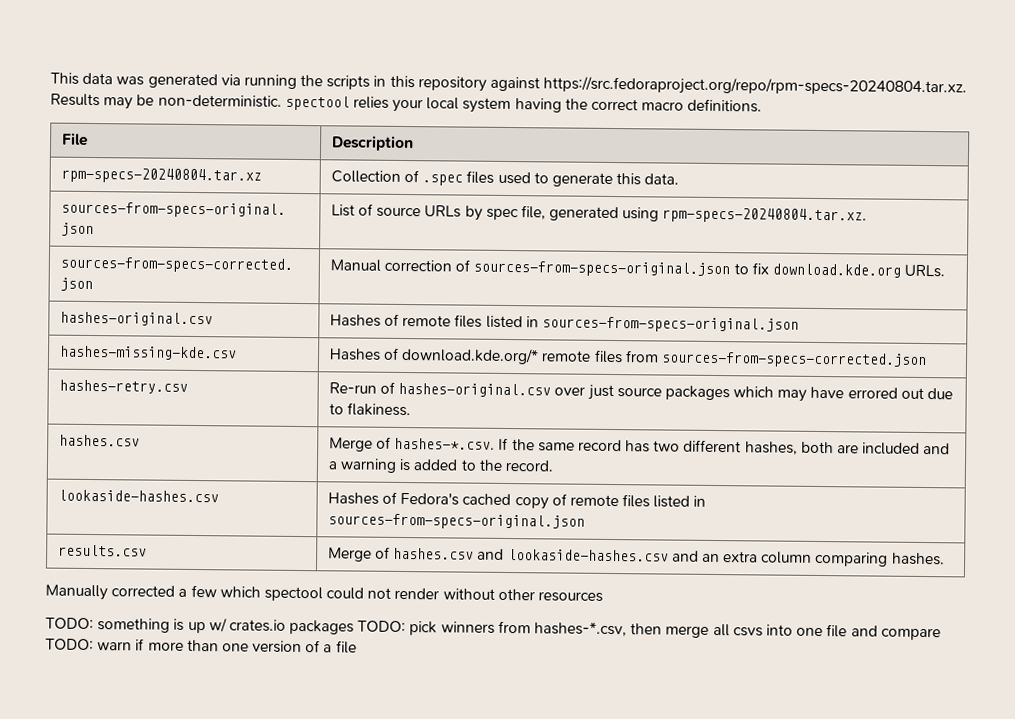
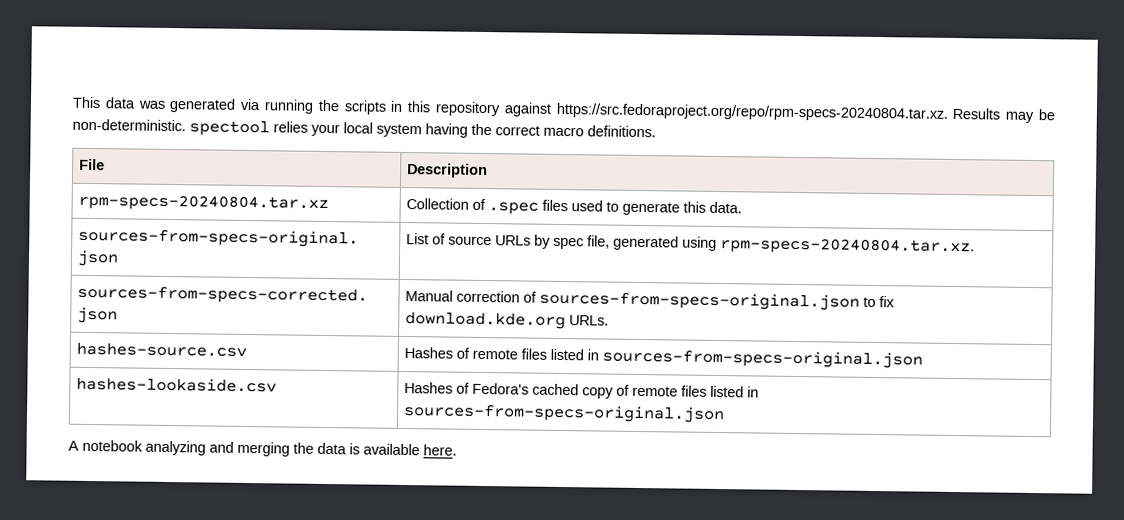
[59,311,213,327] hashes-original.csv -> [76,342,248,358] hashes-source.csv
[58,345,237,361] [328,347,927,369] [58,379,188,394] [328,381,954,402] [328,402,411,417] [58,434,140,447] [328,436,951,455] [327,458,554,473] [57,489,219,503] hashes-missing-kde.csv | Hashes of download.kde.org/* remote files from sources-from-specs-corrected.json // hashes-retry.csv | Re-run of hashes-original.csv over just source packages which may have errored out due to flakiness. // hashes.csv | Merge of hashes-*.csv. If the same record has two different hashes, both are included and a warning is added to the record. // lookaside-hashes.csv -> [76,376,278,393] hashes-lookaside.csv
[57,544,147,557] [327,546,945,567] [45,584,604,602] [45,617,941,641] [45,638,357,654] // results.csv | Merge of hashes.csv and lookaside-hashes.csv and an extra column comparing hashes. // Manually corrected a few which spectool could not render without other resources // TODO: something is up w/ crates.io packages TODO: pick winners from hashes-*.csv, then merge all csvs into one file and compare TODO: warn if more than one version of a file -> [68,439,457,457] // A notebook analyzing and merging the data is available here.

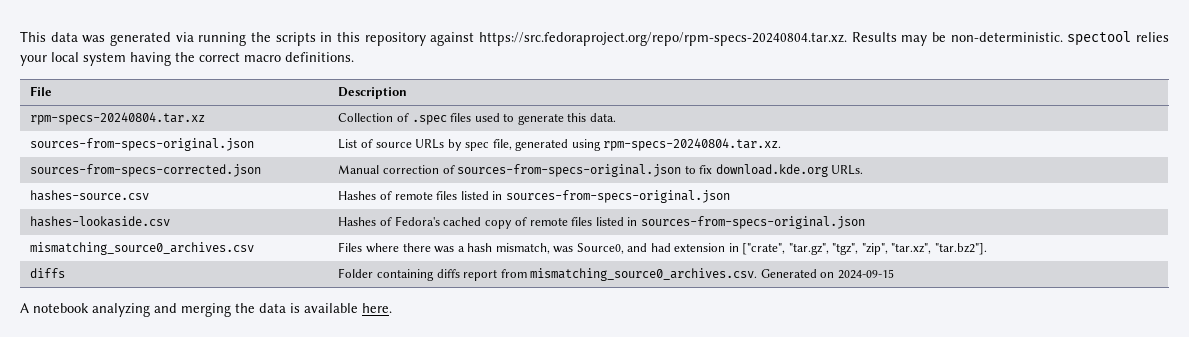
(726, 413) none -> [30,242,255,255] [338,242,987,255] [30,268,66,278] [338,268,894,281] // mismatching_source0_archives.csv | Files where there was a hash mismatch, was Source0, and had extension in ["crate", "tar.gz", "tgz", "zip", "tar.xz", "tar.bz2"]. // diffs | Folder containing diffs report from mismatching_source0_archives.csv. Generated on 2024-09-15

